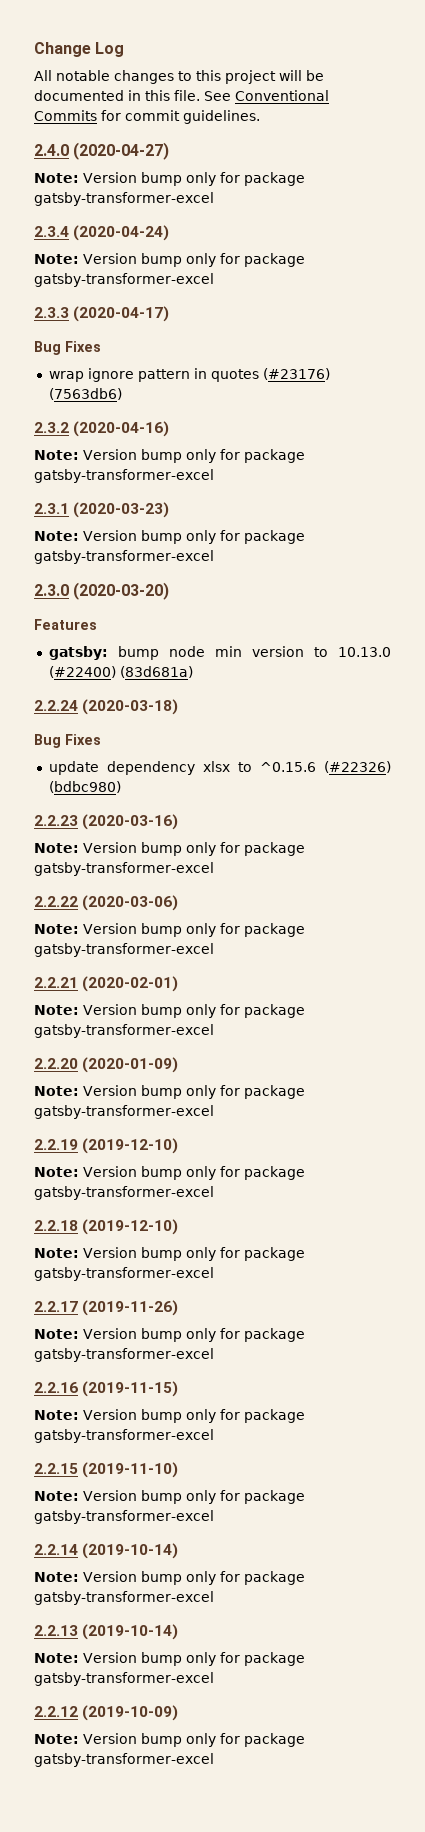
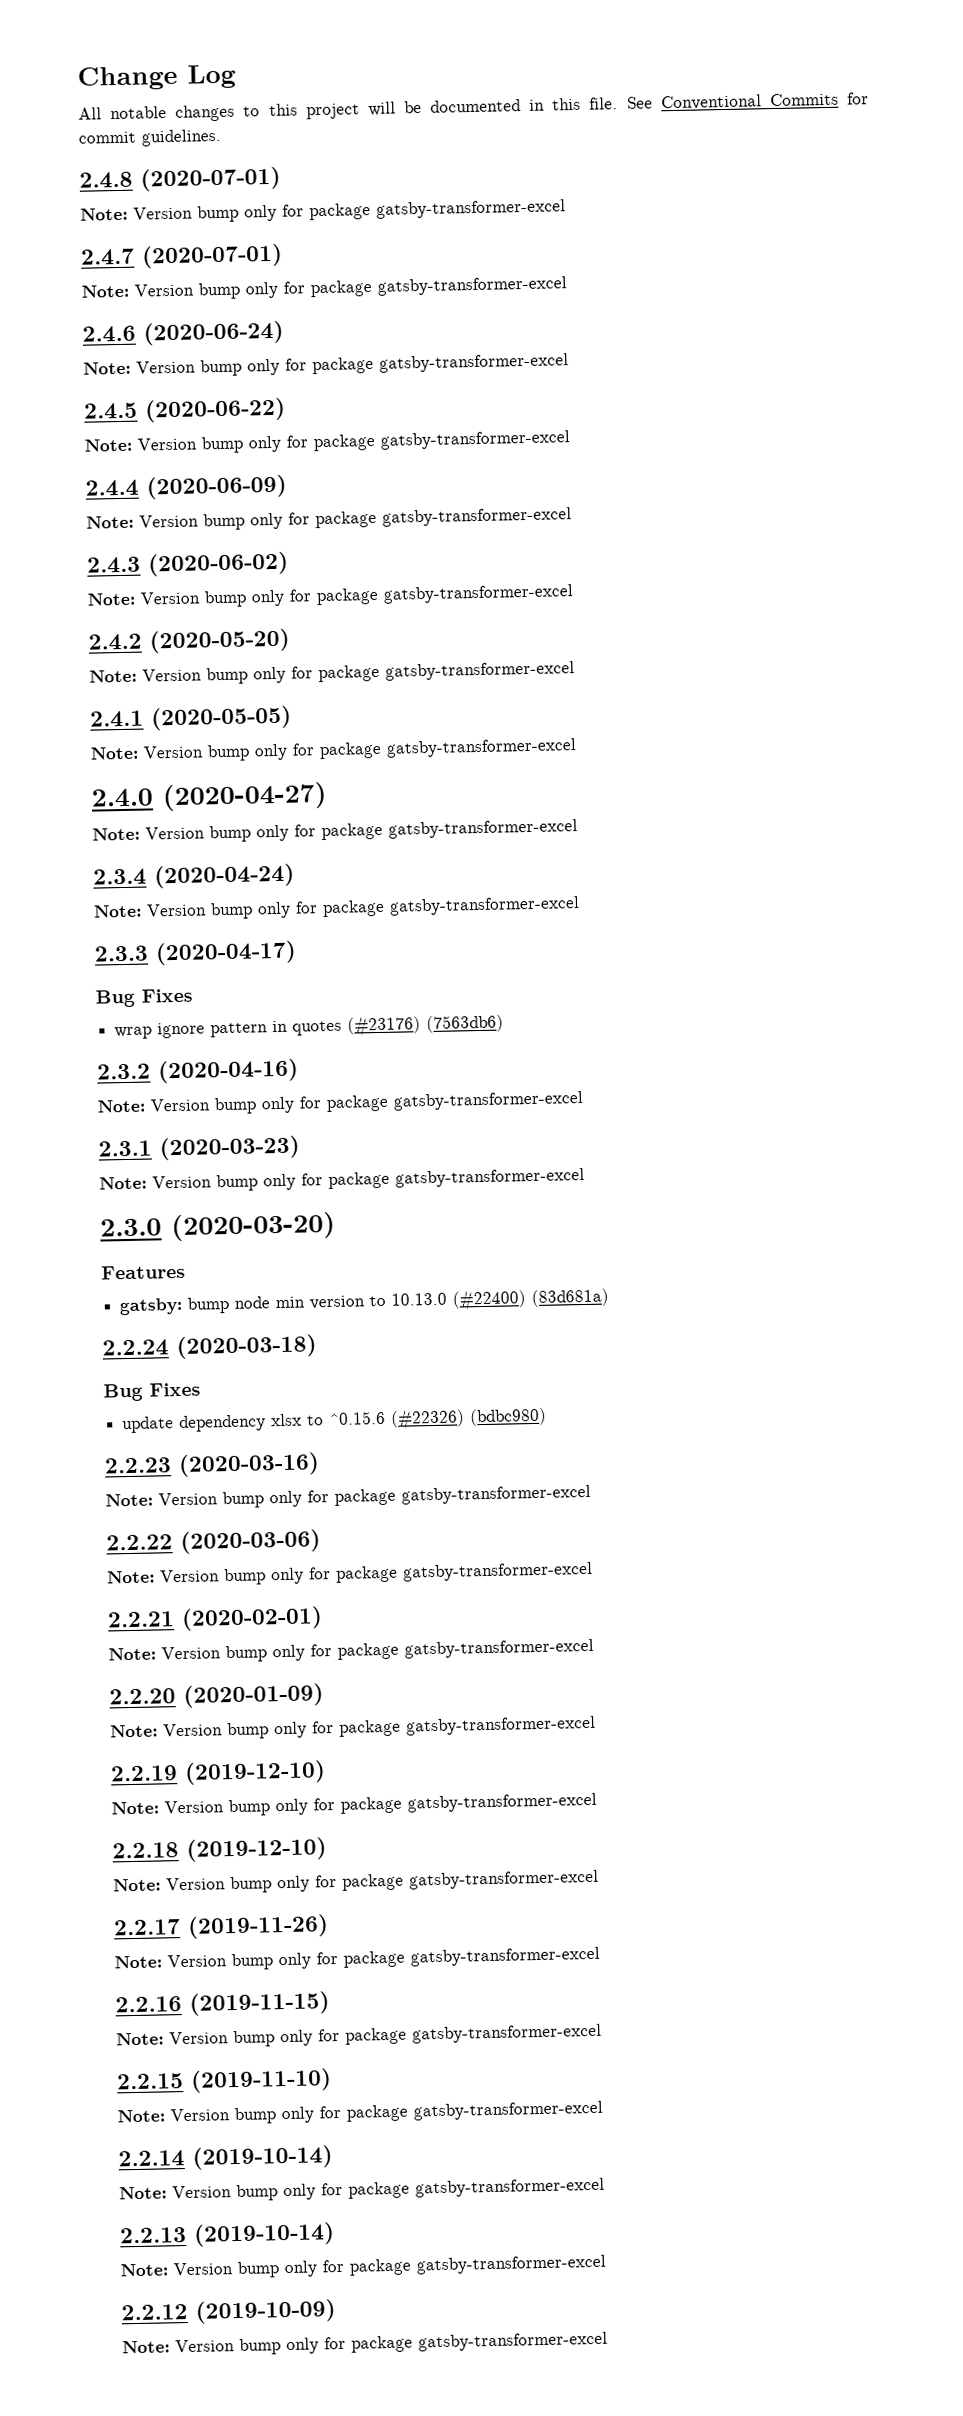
(260, 117) none -> [79,166,281,192] [80,199,566,223] [81,243,283,269] [81,276,567,300] [82,320,284,346] [83,353,569,377] [84,397,286,423] [84,430,570,454] [85,474,287,500] [86,507,572,531] [87,551,289,577] [87,584,574,608] [88,628,290,654] [89,661,575,685] [90,705,292,731] [90,738,577,762] // 2.4.8 (2020-07-01) // Note: Version bump only for package gatsby-transformer-excel // 2.4.7 (2020-07-01) // Note: Version bump only for package gatsby-transformer-excel // 2.4.6 (2020-06-24) // Note: Version bump only for package gatsby-transformer-excel // 2.4.5 (2020-06-22) // Note: Version bump only for package gatsby-transformer-excel // 2.4.4 (2020-06-09) // Note: Version bump only for package gatsby-transformer-excel // 2.4.3 (2020-06-02) // Note: Version bump only for package gatsby-transformer-excel // 2.4.2 (2020-05-20) // Note: Version bump only for package gatsby-transformer-excel // 2.4.1 (2020-05-05) // Note: Version bump only for package gatsby-transformer-excel

